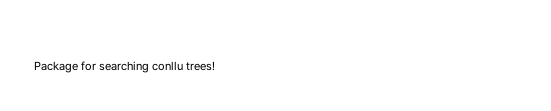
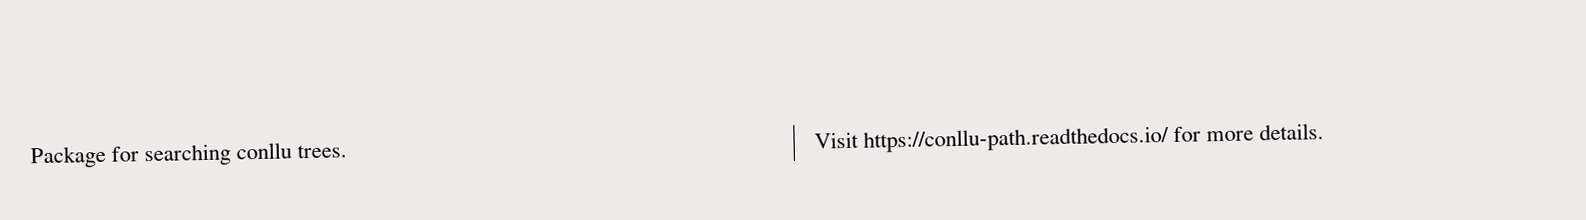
[186,61,216,71] trees! -> [297,144,348,159] [814,123,1325,153] trees. // Visit https://conllu-path.readthedocs.io/ for more details.

